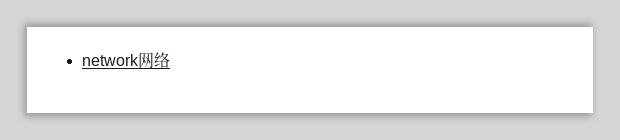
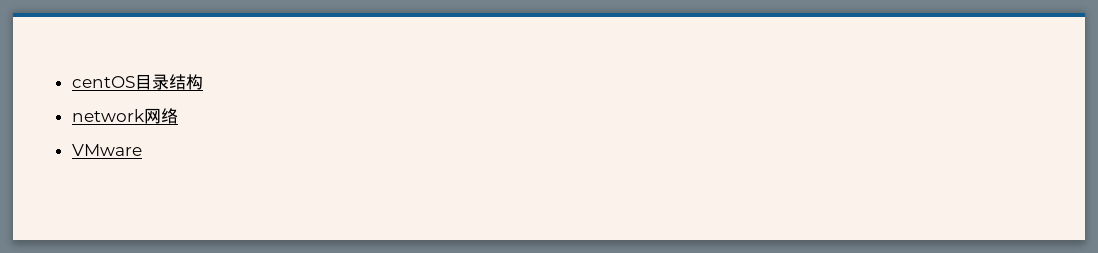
(81, 60) none -> [71,74,203,90] centOS目录结构 //
(170, 60) none -> [71,144,142,156] // VMware

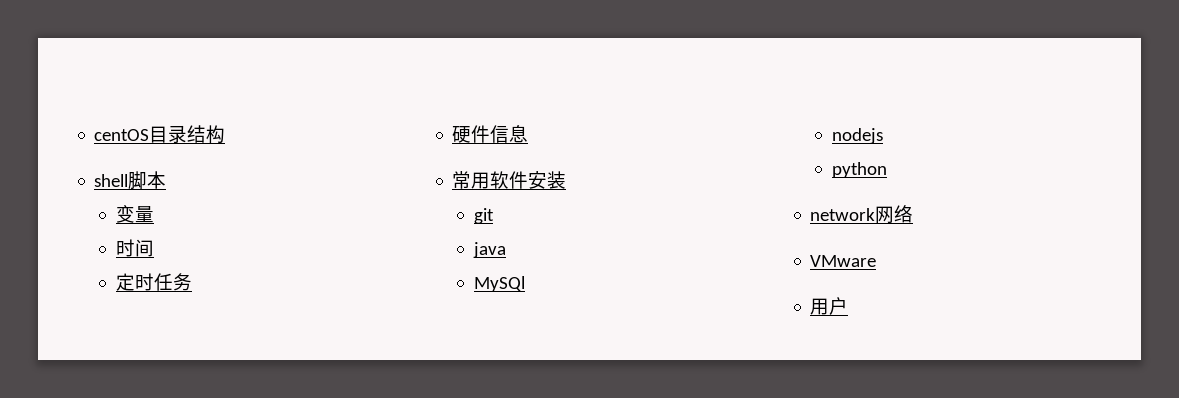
(203, 82) none -> [94,171,167,190] [115,205,154,223] [115,239,154,257] [115,273,192,291] [452,125,529,143] [452,171,567,189] [473,208,494,224] [472,242,506,258] [473,276,525,292] [831,128,883,144] [831,162,887,178] // shell脚本 // 变量 // 时间 // 定时任务 // 硬件信息 // 常用软件安装 // git // java // MySQl // nodejs // python
(142, 150) none -> [810,297,849,315] // 用户

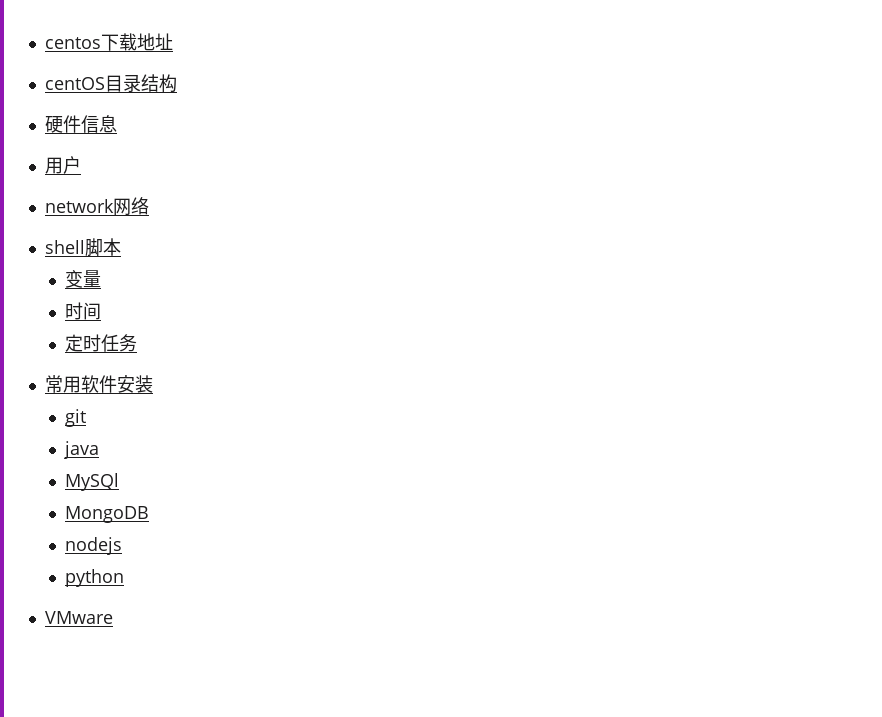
(94, 135) none -> [44,33,173,51] centos下载地址 //
(226, 134) none -> [44,115,117,133] [44,156,81,174] [44,197,149,216] // 硬件信息 // 用户 // network网络
[452,125,529,143] // 硬件信息 -> (138, 343) none
(525, 284) none -> [65,506,150,523] // MongoDB
[810,205,914,224] // network网络 -> (125, 578) none
[810,297,849,315] // 用户 -> (113, 617) none

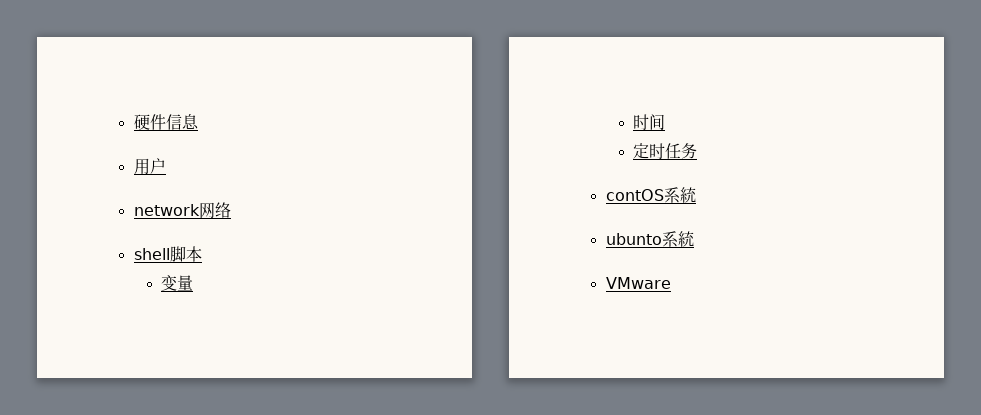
[44,33,173,51] [44,74,177,93] centos下载地址 // centOS目录结构 // -> (133, 122) none
[44,375,153,393] [65,409,87,427] [64,441,100,459] [65,473,120,491] [65,506,150,523] [65,537,123,555] [65,569,125,587] 常用软件安装 // git // java // MySQl // MongoDB // nodejs // python -> [605,187,696,203] [605,231,694,247] contOS系統 // ubunto系統

